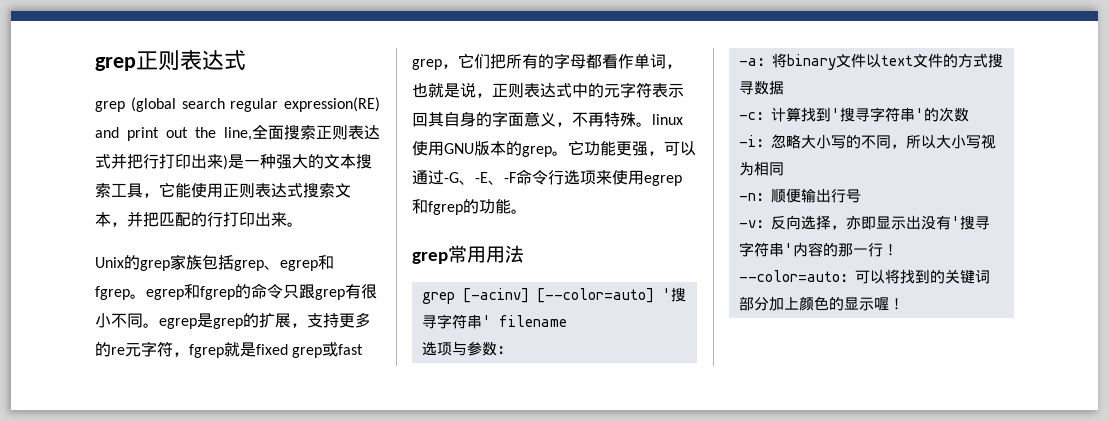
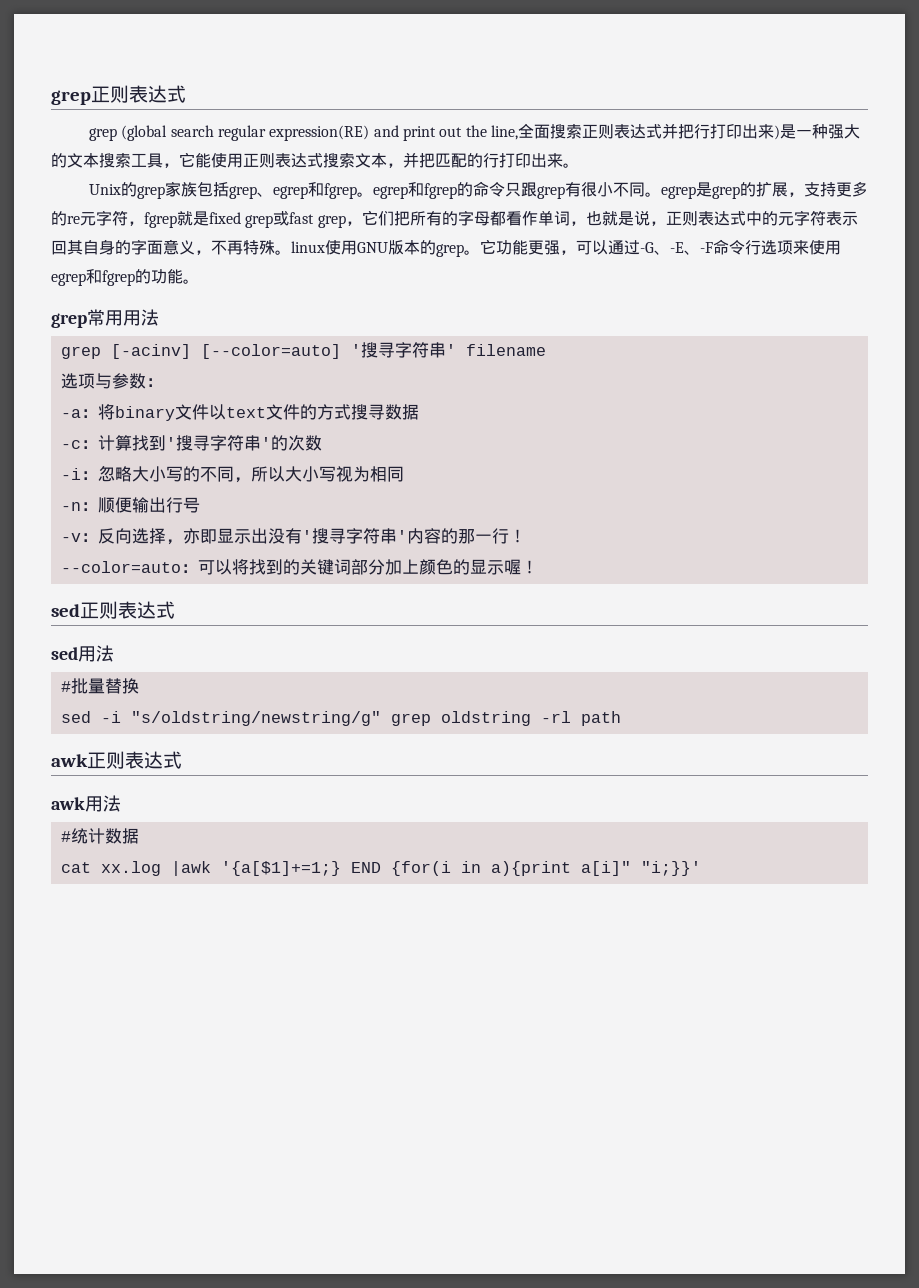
(904, 304) none -> [51,601,175,619] [51,645,114,662] [60,678,139,694] [60,711,621,726] [51,751,182,769] [51,795,121,812] [60,828,139,844] [60,861,701,876] // sed正则表达式 // sed用法 // #批量替换 // sed -i "s/oldstring/newstring/g" grep oldstring -rl path // awk正则表达式 // awk用法 // #统计数据 // cat xx.log |awk '{a[$1]+=1;} END {for(i in a){print a[i]" "i;}}'

